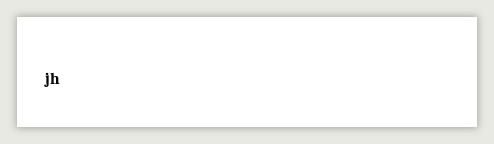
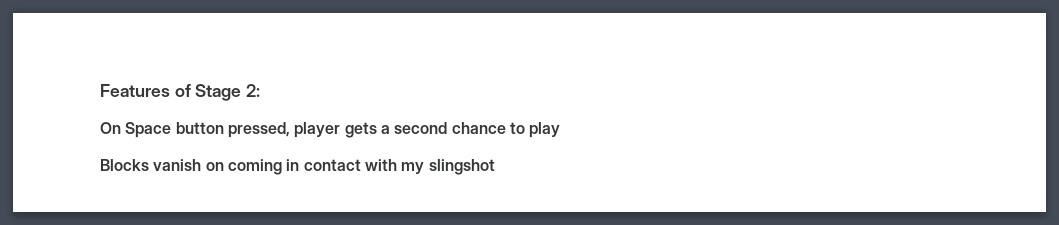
[44,72,60,87] jh -> [100,84,261,101] [100,122,561,138] [100,159,495,175] Features of Stage 2: // On Space button pressed, player gets a second chance to play // Blocks vanish on coming in contact with my slingshot

